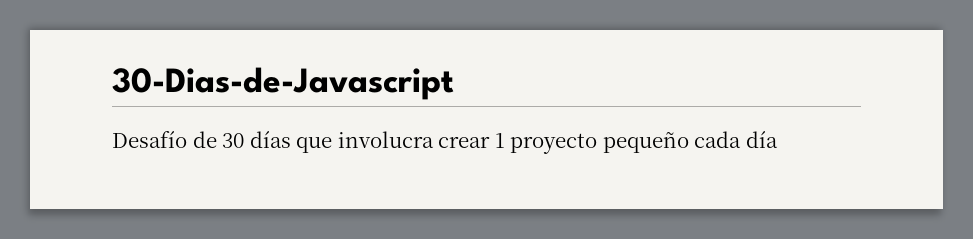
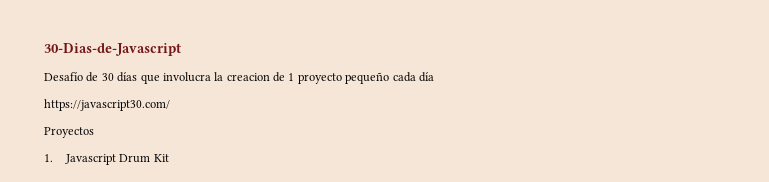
[438,136,491,148] crear -> [214,72,285,82] la creacion de
(778, 139) none -> [44,99,170,111] [44,127,94,138] [44,154,169,165] // https://javascript30.com/ // Proyectos // 1. Javascript Drum Kit

